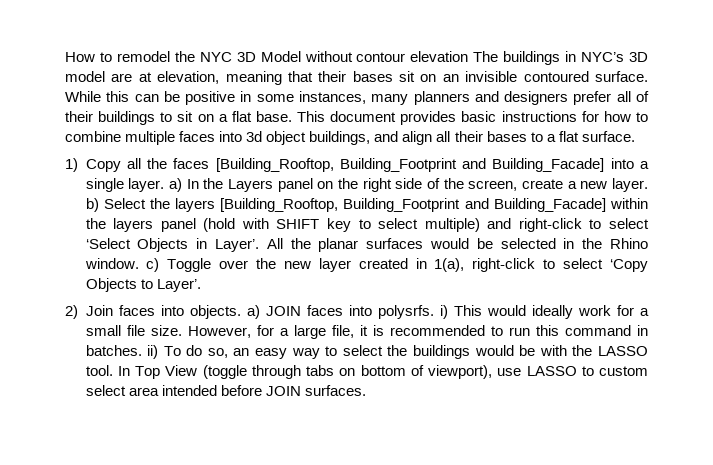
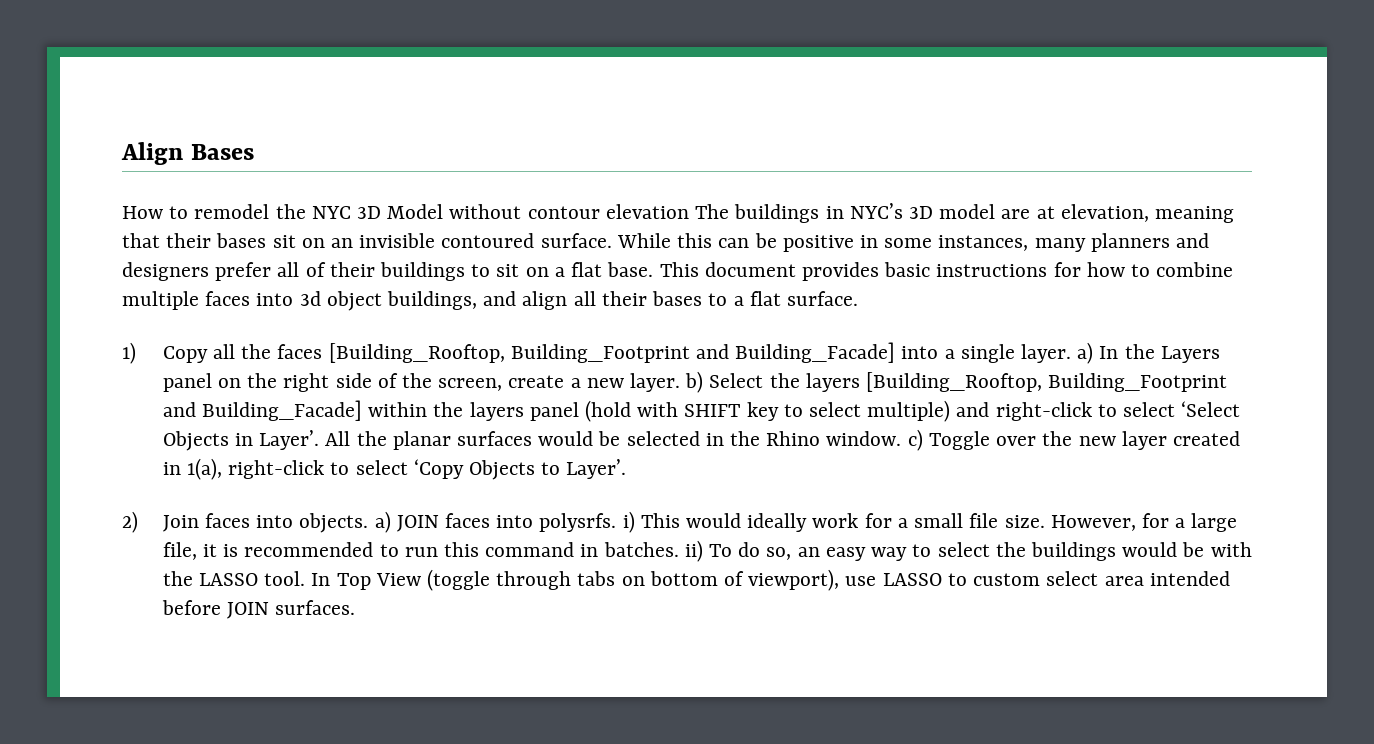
(65, 57) none -> [121,142,254,165] Align Bases //

